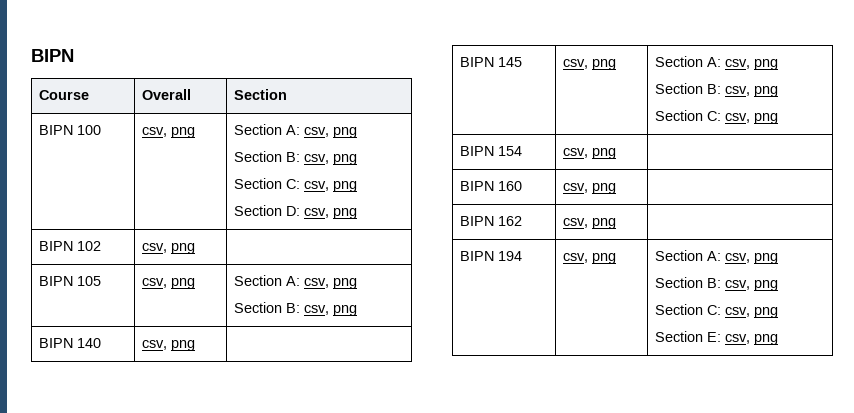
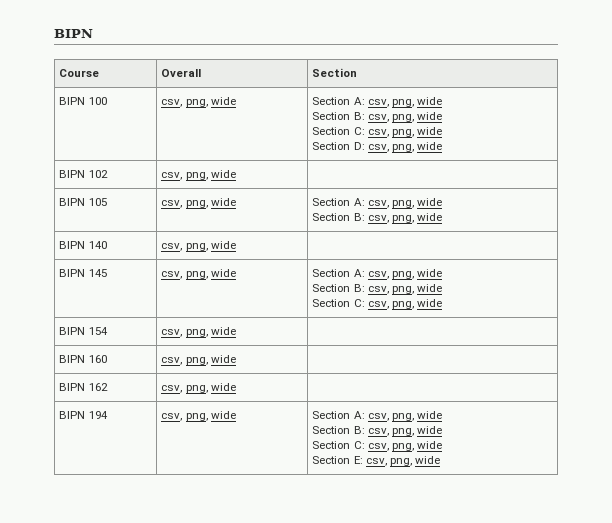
[171,127,196,138] [234,124,358,138] [234,151,358,165] [234,178,358,192] png | Section A: csv, png // Section B: csv, png // Section C: csv, png -> [185,97,236,107] [312,97,442,107] [312,112,442,122] [312,127,442,137] png, wide | Section A: csv, png, wide // Section B: csv, png, wide // Section C: csv, png, wide
[333,208,358,219] png -> [391,142,442,152] png, wide
[171,243,196,254] png -> [185,170,236,180] png, wide
[171,278,196,289] [234,275,358,289] [234,302,358,316] png | Section A: csv, png // Section B: csv, png -> [185,198,236,208] [312,198,442,208] [312,213,442,223] png, wide | Section A: csv, png, wide // Section B: csv, png, wide
[171,340,196,351] png -> [185,241,236,251] png, wide
[592,59,617,70] [655,56,779,70] [655,83,779,97] [655,110,779,124] png | Section A: csv, png // Section B: csv, png // Section C: csv, png -> [185,269,236,279] [312,269,442,279] [312,284,442,294] [312,299,442,309] png, wide | Section A: csv, png, wide // Section B: csv, png, wide // Section C: csv, png, wide
[592,148,617,159] png -> [185,327,236,337] png, wide
[592,183,617,194] png -> [185,355,236,365] png, wide
[592,218,617,229] png -> [185,383,236,393] png, wide
[592,253,617,264] [655,250,779,264] [655,277,779,291] [655,304,779,318] png | Section A: csv, png // Section B: csv, png // Section C: csv, png -> [185,411,236,421] [312,411,442,421] [312,426,442,436] [312,441,442,451] png, wide | Section A: csv, png, wide // Section B: csv, png, wide // Section C: csv, png, wide
[754,334,779,345] png -> [389,456,440,466] png, wide

